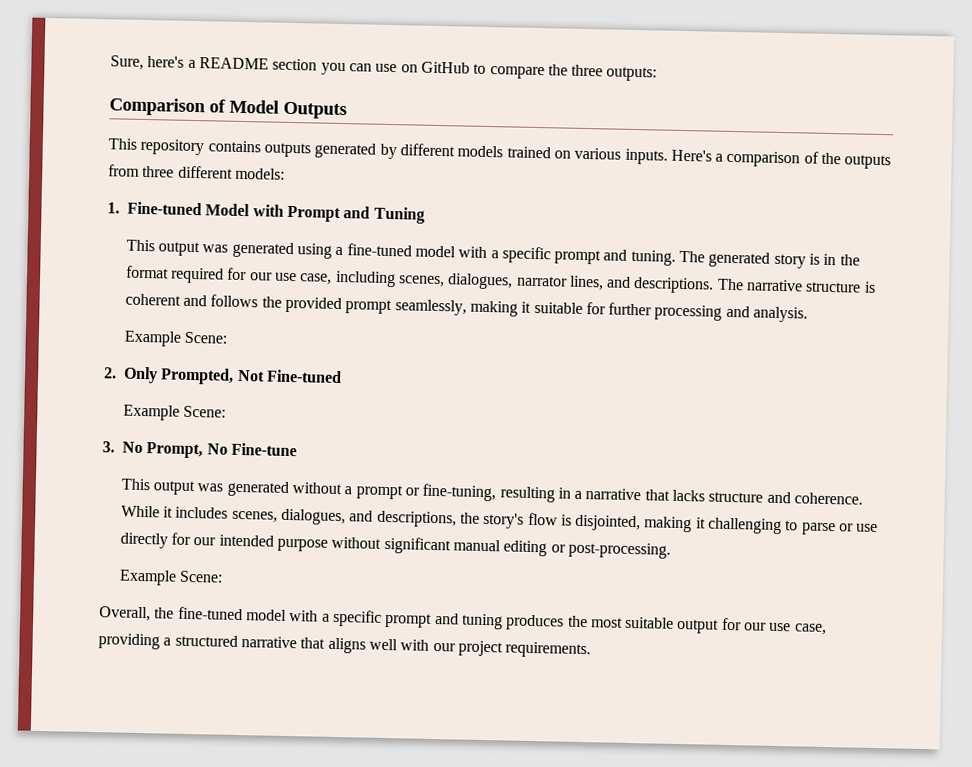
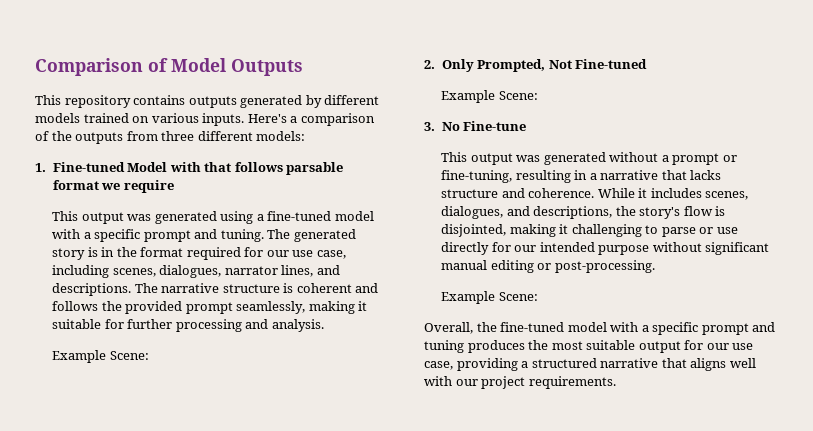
[110,55,658,82] Sure, here's a README section you can use on GitHub to compare the three outputs: // -> (35, 67) none
[286,205,425,224] Prompt and Tuning -> [204,162,344,175] [52,180,174,193] that follows parsable format we require
[146,442,228,459] Prompt, No -> (460, 126) none

